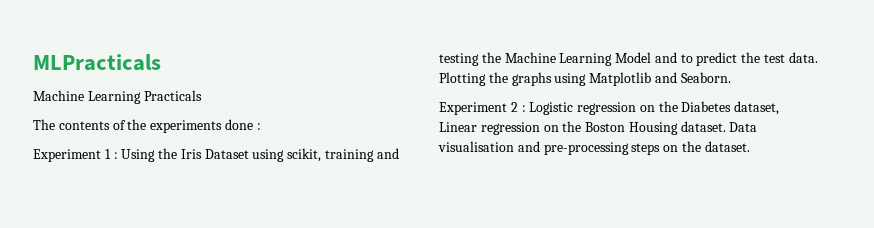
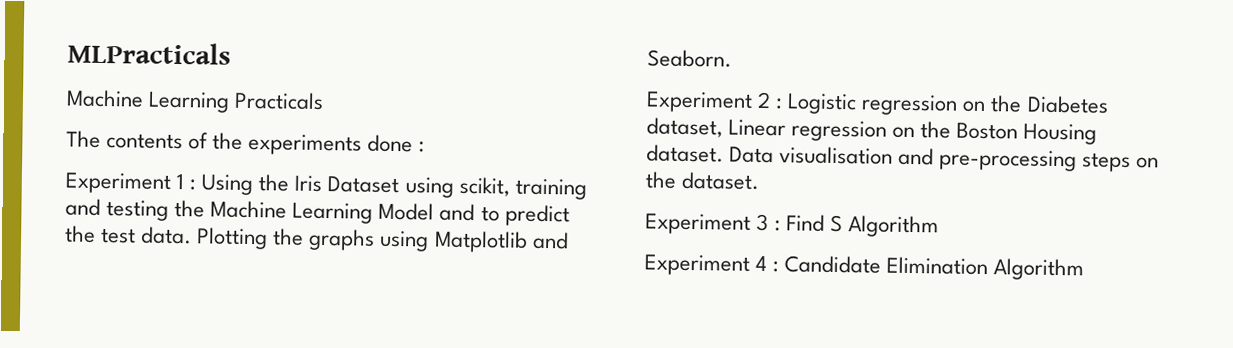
(750, 146) none -> [645,213,940,238] [644,254,1085,281] // Experiment 3 : Find S Algorithm // Experiment 4 : Candidate Elimination Algorithm

